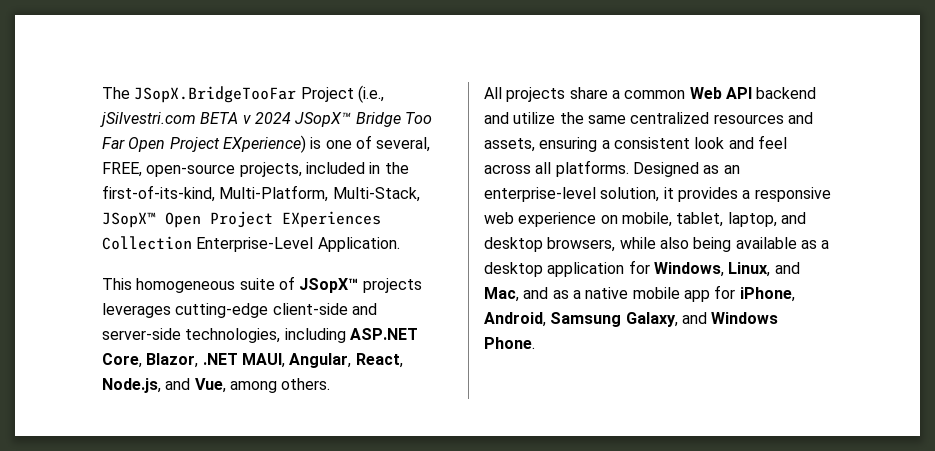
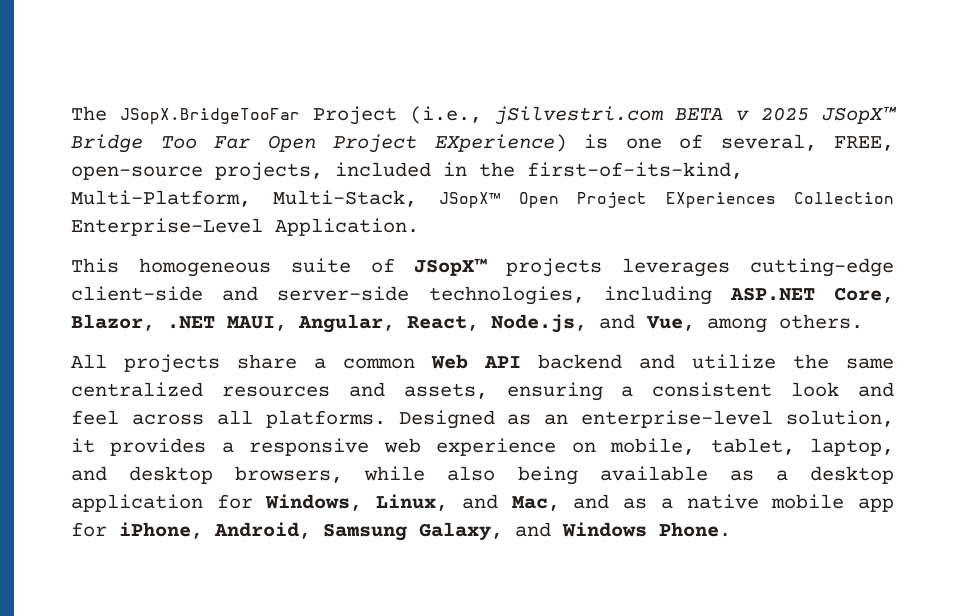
[254,112,291,124] 2024 -> [761,107,810,121] 2025

